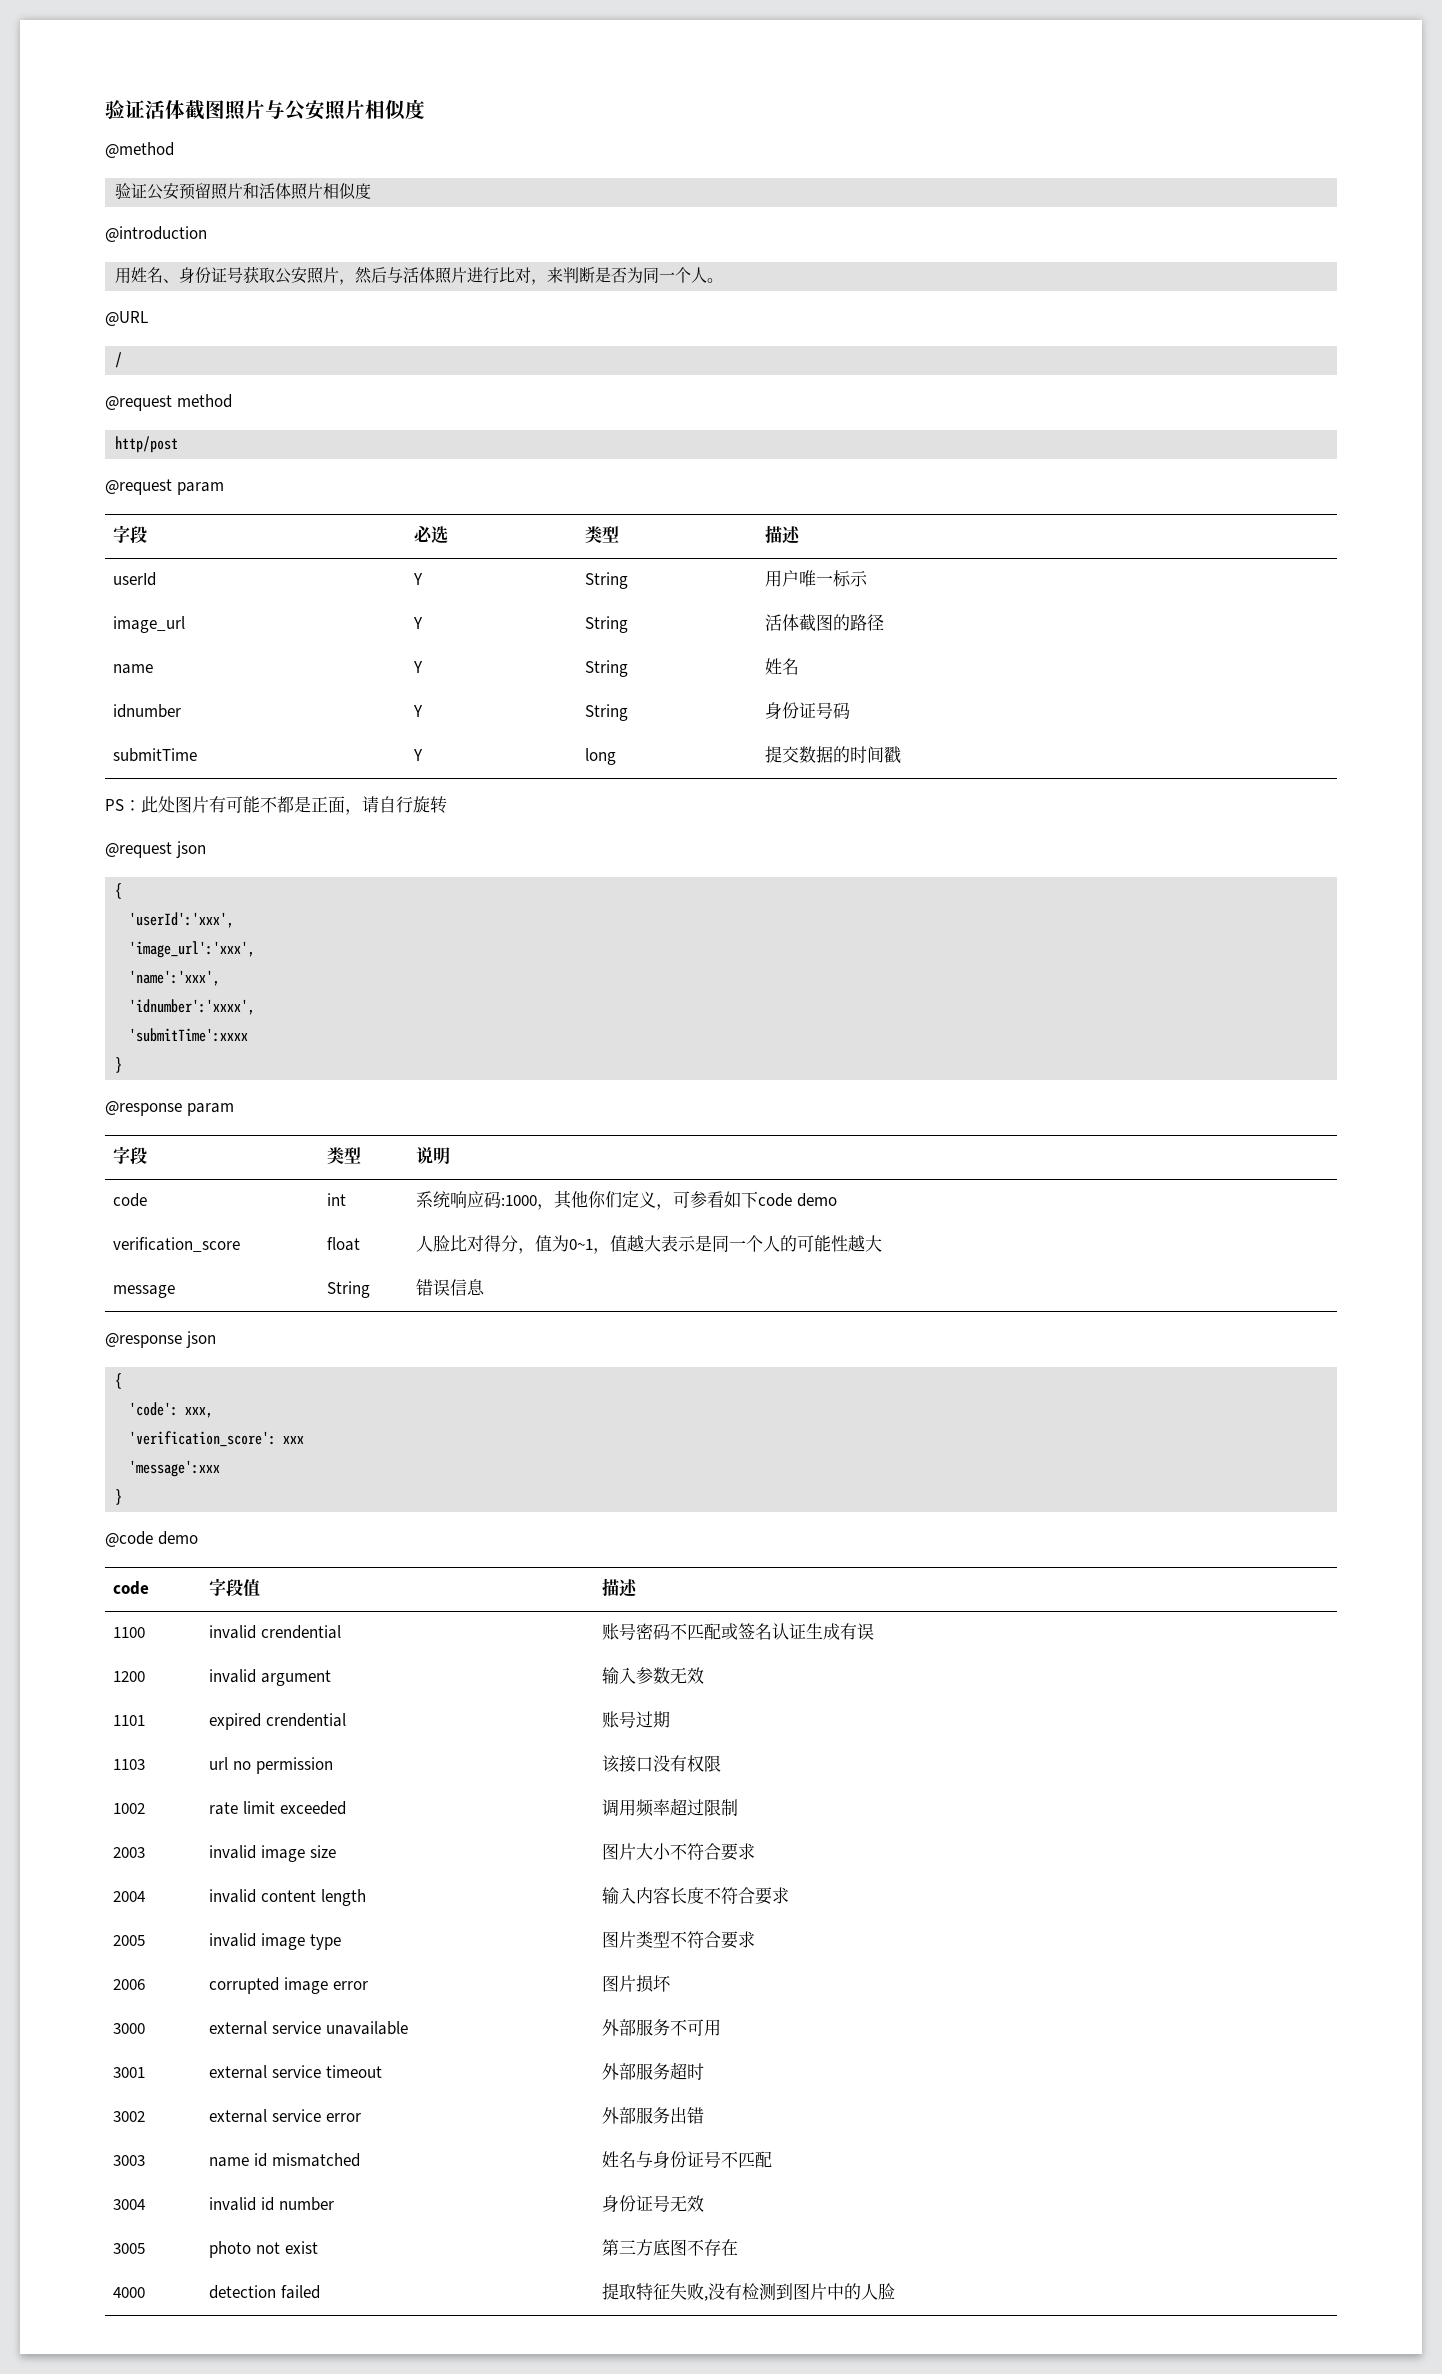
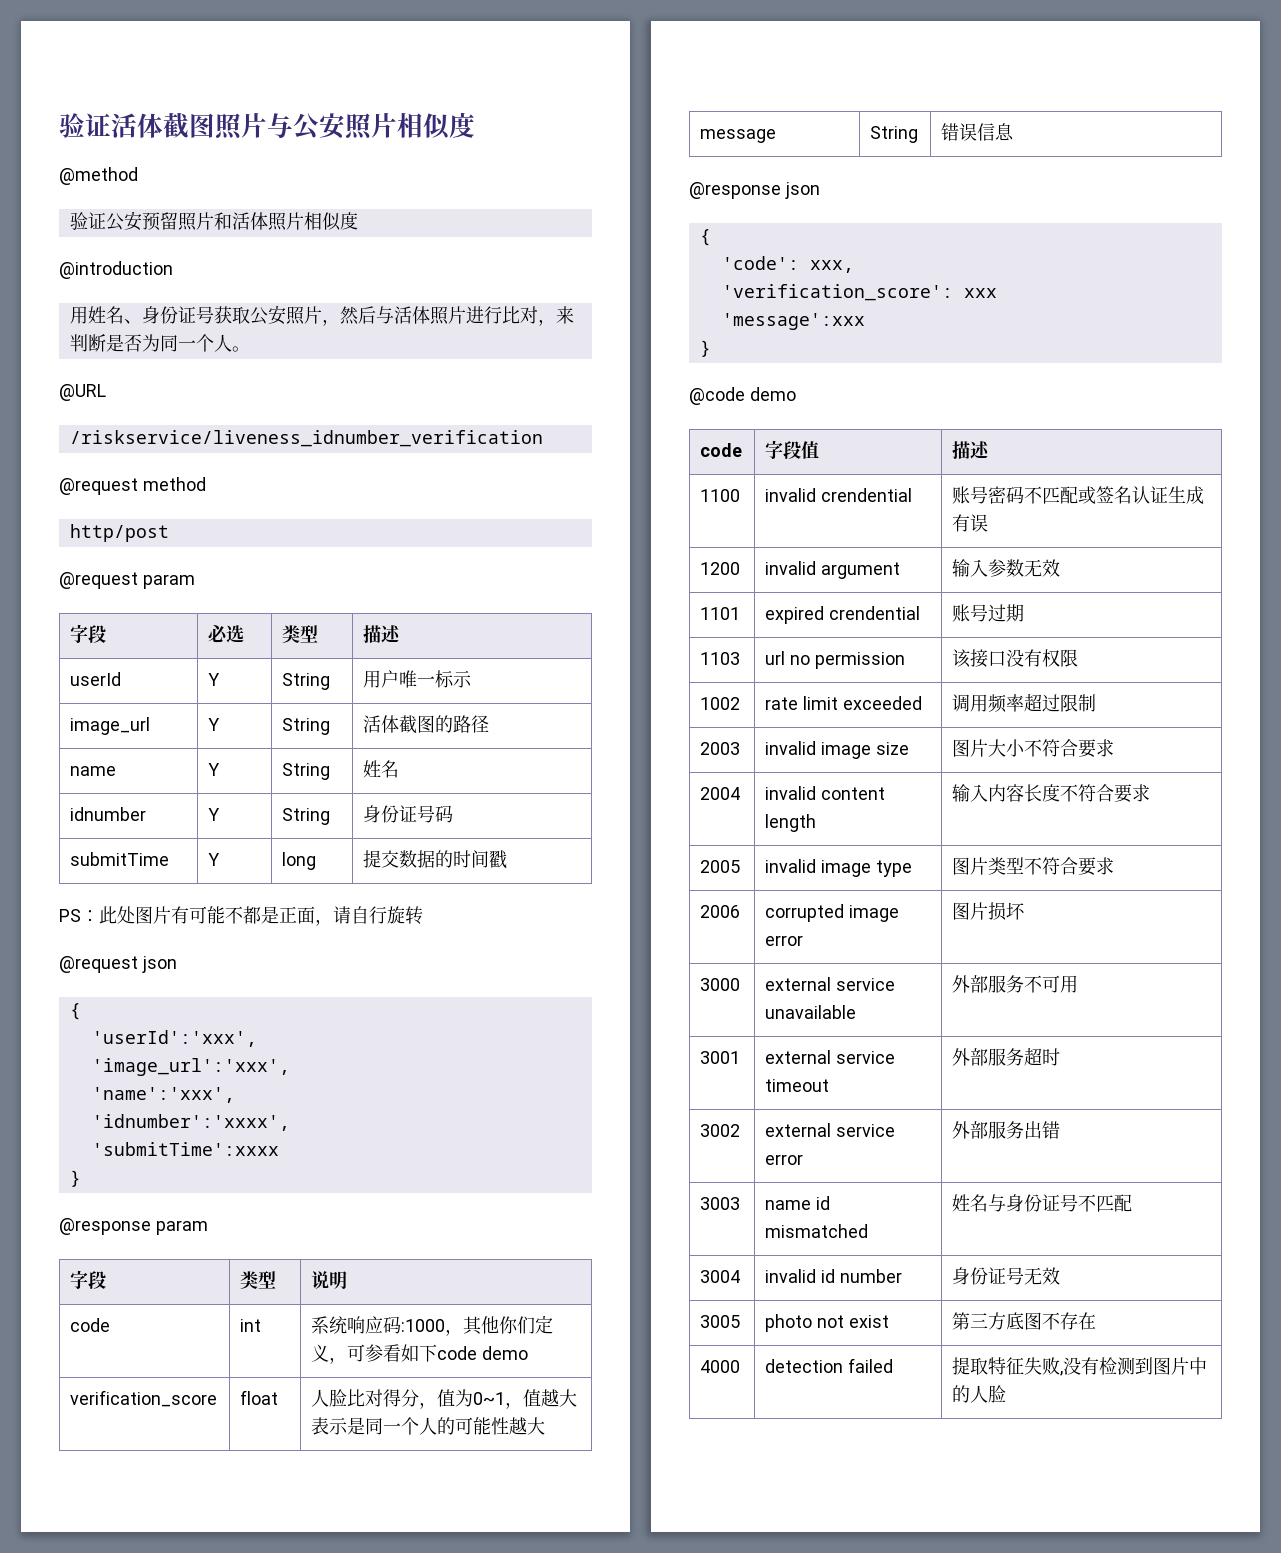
[115,352,123,368] / -> [69,430,543,447] /riskservice/liveness_idnumber_verification

